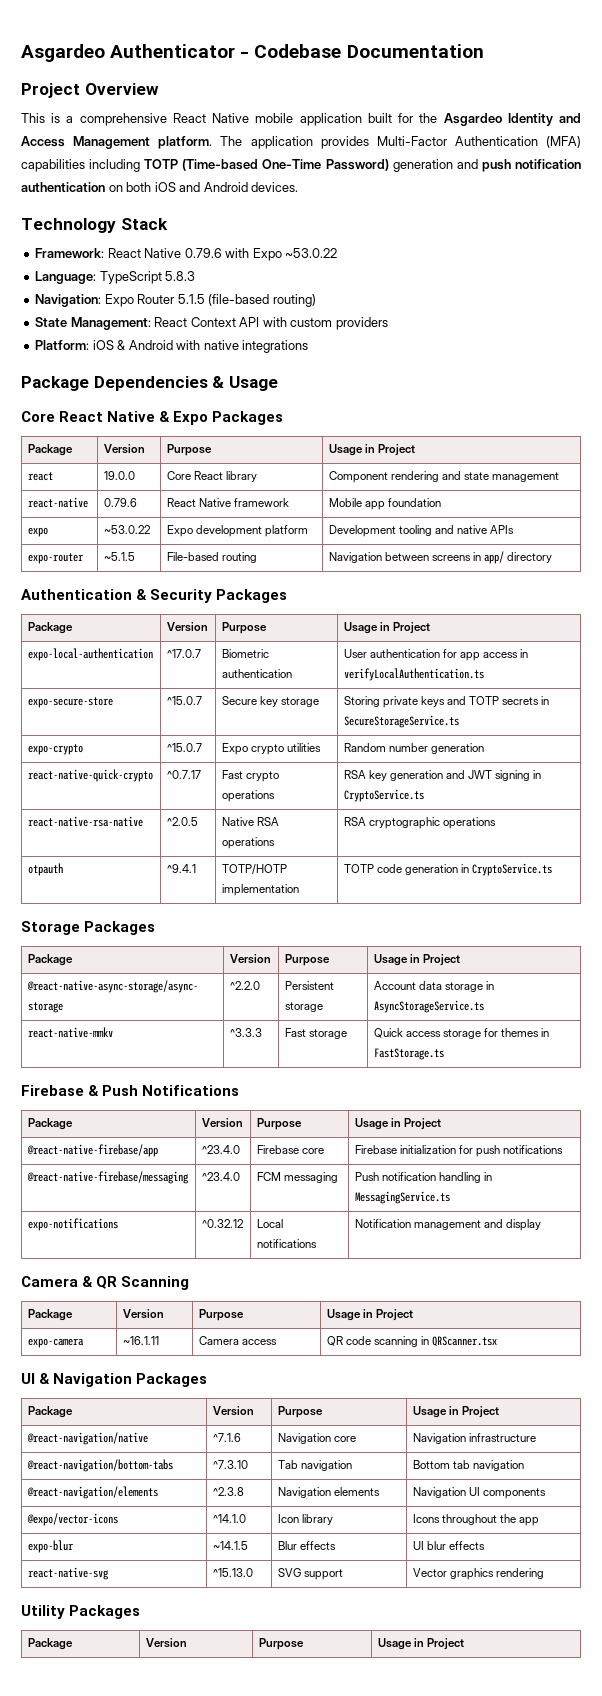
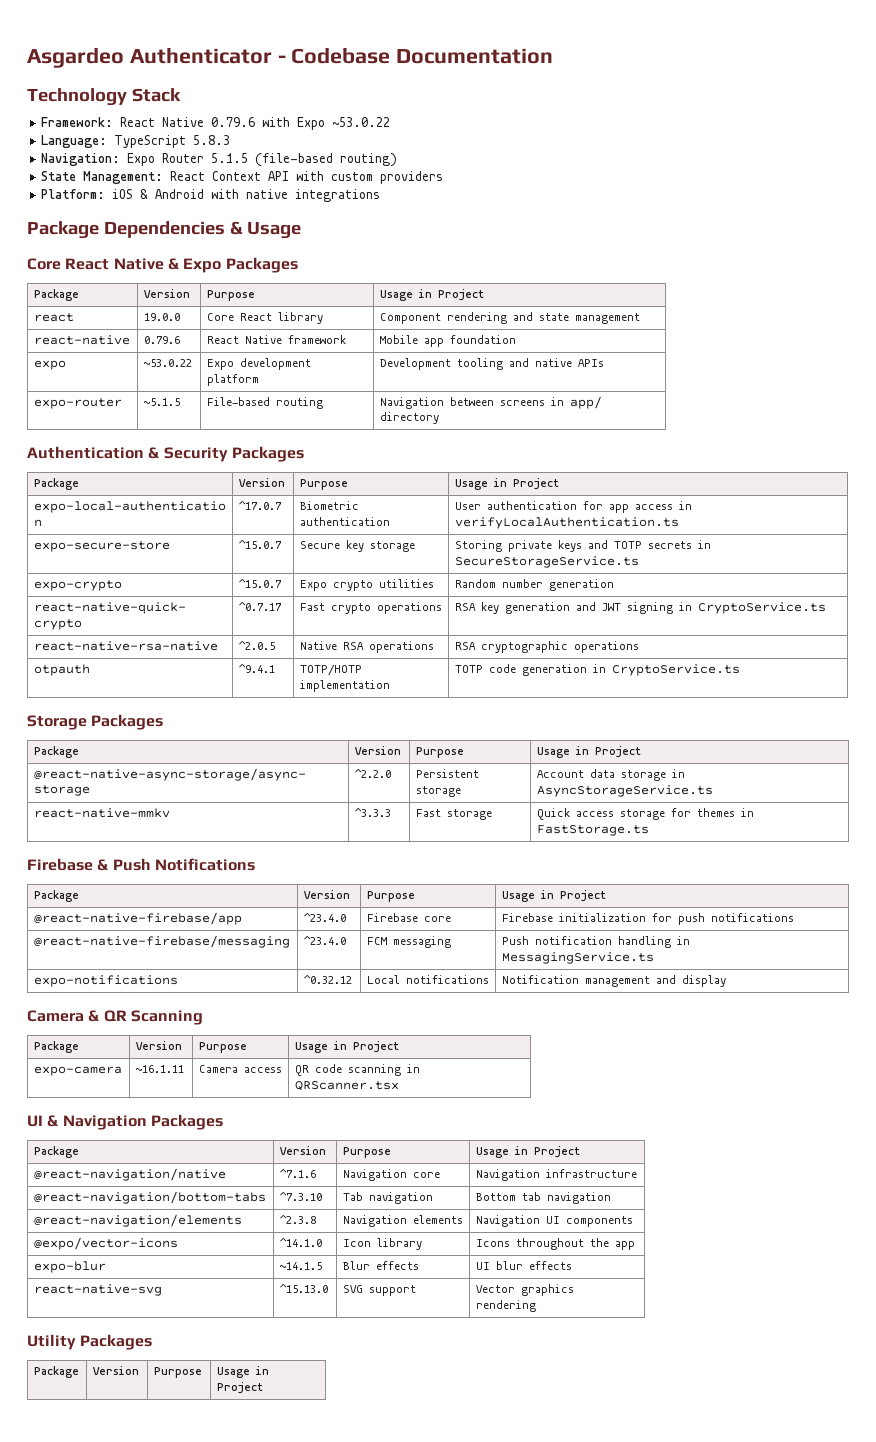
[21,83,159,98] [21,113,581,126] [21,136,581,149] [21,159,581,172] [21,182,299,192] // Project Overview // This is a comprehensive React Native mobile application built for the Asgardeo Identity and Access Management platform. The application provides Multi-Factor Authentication (MFA) capabilities including TOTP (Time-based One-Time Password) generation and push notification authentication on both iOS and Android devices. -> (554, 56) none

